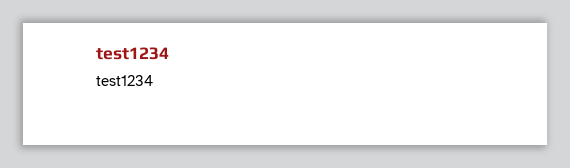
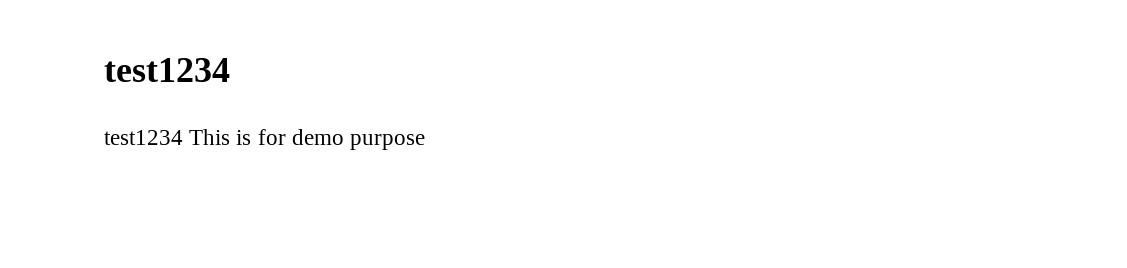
(153, 80) none -> [189,129,426,150] This is for demo purpose

